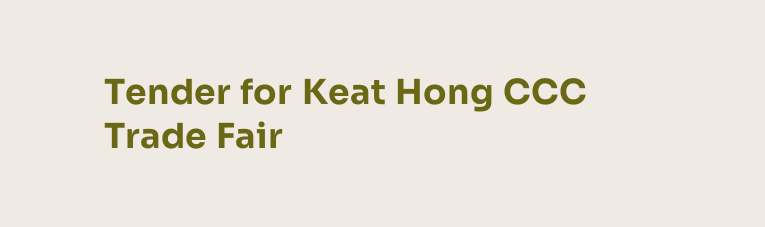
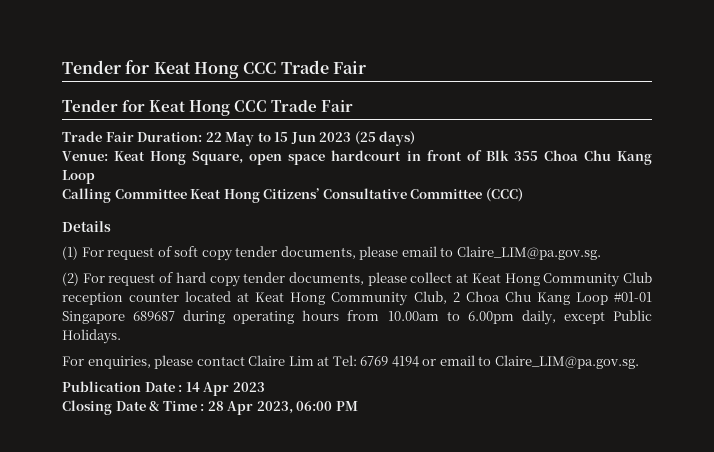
[104,78,588,112] [104,121,284,149] Tender for Keat Hong CCC Trade Fair -> [62,60,366,79] [62,100,354,116] [62,131,416,146] [62,150,652,165] [62,170,95,184] [62,188,523,203] [62,221,111,232] [62,246,601,261] [62,272,652,287] [62,291,653,306] [62,310,652,325] [62,329,121,344] [62,355,639,369] [62,381,265,396] [62,400,358,415] Tender for Keat Hong CCC Trade Fair // Tender for Keat Hong CCC Trade Fair // Trade Fair Duration: 22 May to 15 Jun 2023 (25 days) // Venue: Keat Hong Square, open space hardcourt in front of Blk 355 Choa Chu Kang Loop // Calling Committee Keat Hong Citizens’ Consultative Committee (CCC) // Details // (1) For request of soft copy tender documents, please email to Claire_LIM@pa.gov.sg. // (2) For request of hard copy tender documents, please collect at Keat Hong Community Club reception counter located at Keat Hong Community Club, 2 Choa Chu Kang Loop #01-01 Singapore 689687 during operating hours from 10.00am to 6.00pm daily, except Public Holidays. // For enquiries, please contact Claire Lim at Tel: 6769 4194 or email to Claire_LIM@pa.gov.sg. // Publication Date : 14 Apr 2023 // Closing Date & Time : 28 Apr 2023, 06:00 PM

